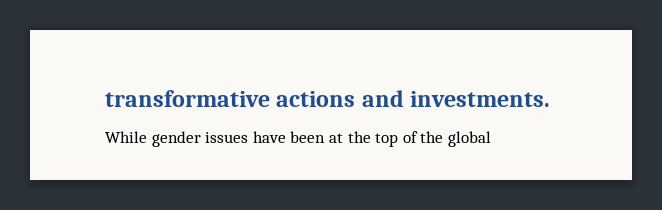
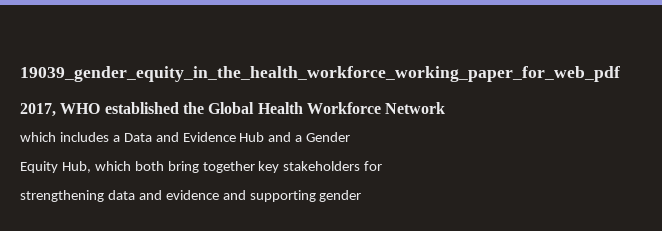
[105,90,551,107] [105,131,491,147] transformative actions and investments. // While gender issues have been at the top of the global -> [20,66,620,82] [20,102,446,117] [20,132,351,142] [20,161,383,173] [20,190,362,202] 19039_gender_equity_in_the_health_workforce_working_paper_for_web_pdf // 2017, WHO established the Global Health Workforce Network // which includes a Data and Evidence Hub and a Gender // Equity Hub, which both bring together key stakeholders for // strengthening data and evidence and supporting gender

